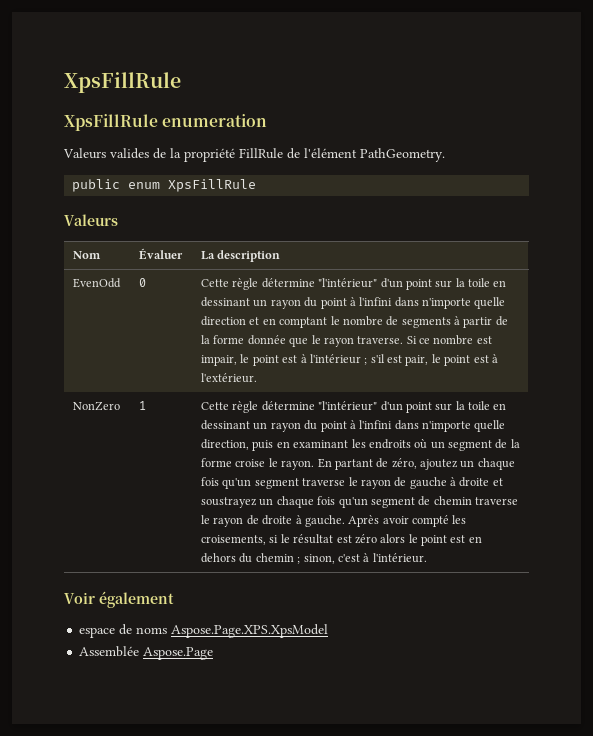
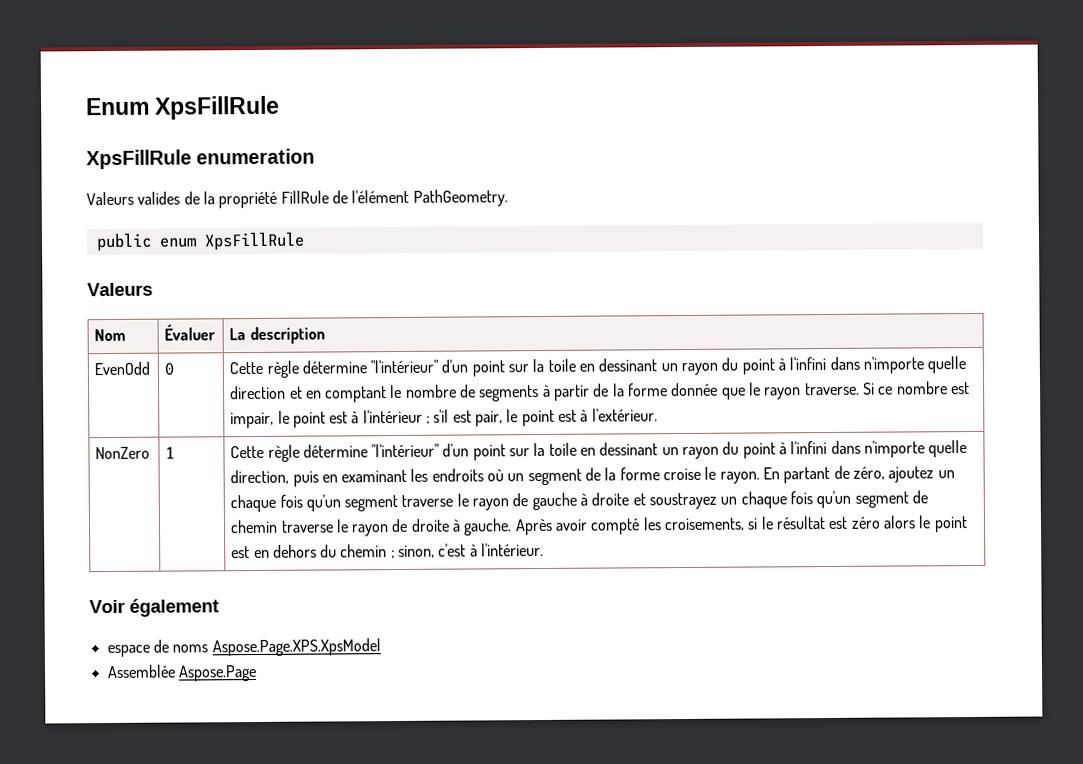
(64, 82) none -> [86,97,150,116] Enum

